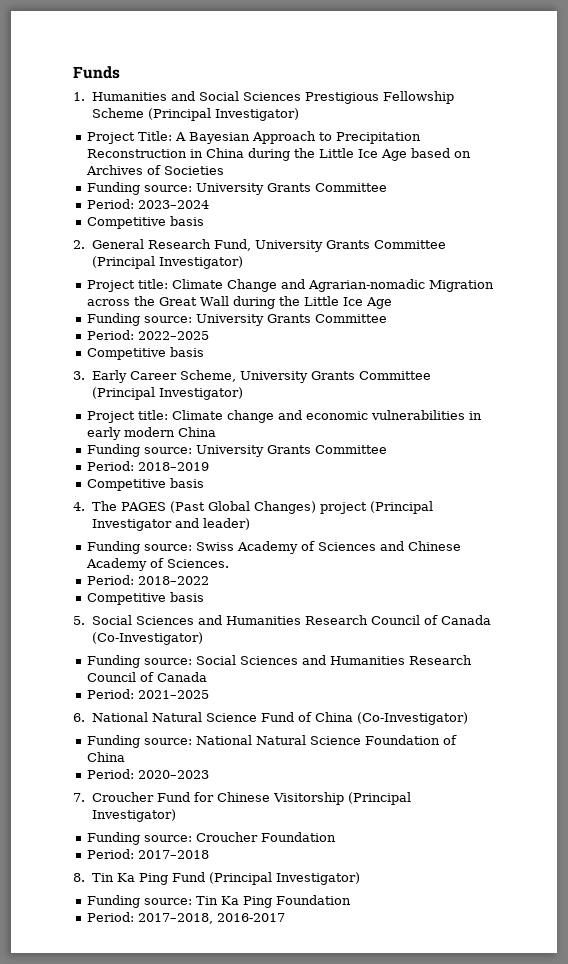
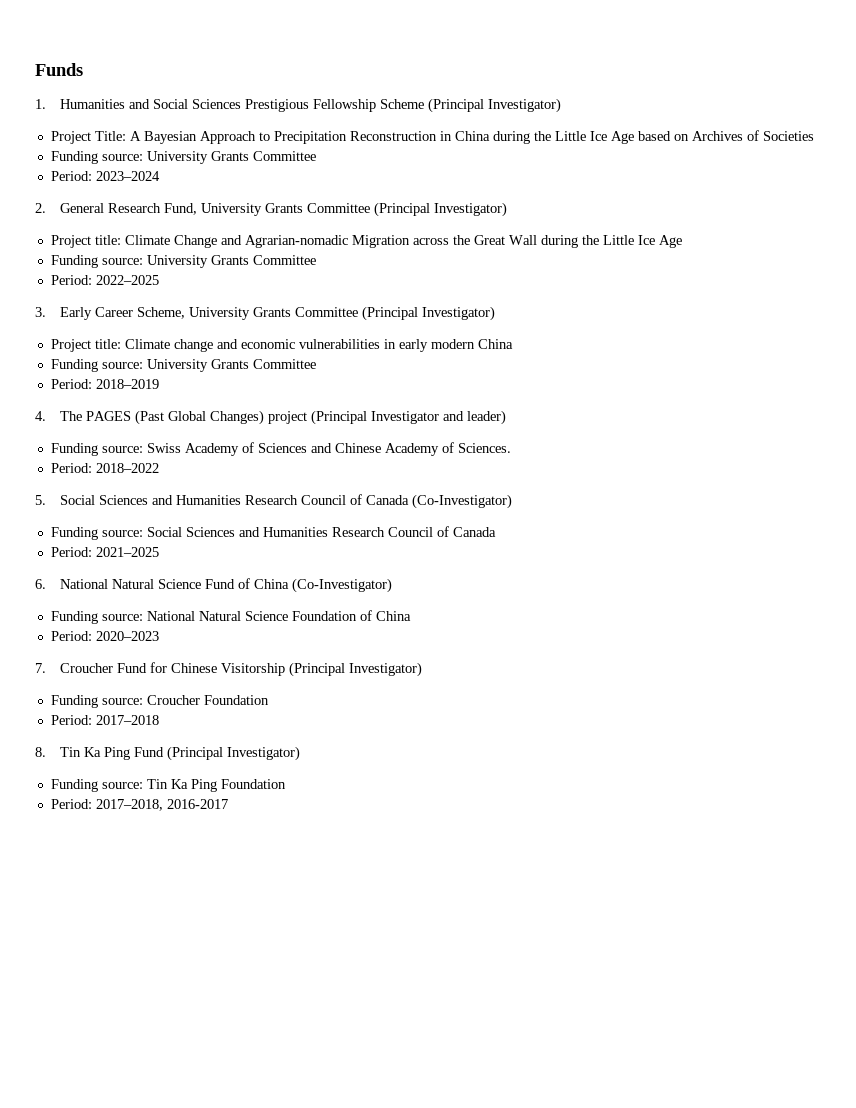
[87,216,205,229] // Competitive basis -> (160, 176) none
[87,347,205,360] // Competitive basis -> (159, 280) none
[87,478,205,491] // Competitive basis -> (159, 384) none
[87,592,205,605] // Competitive basis -> (159, 468) none

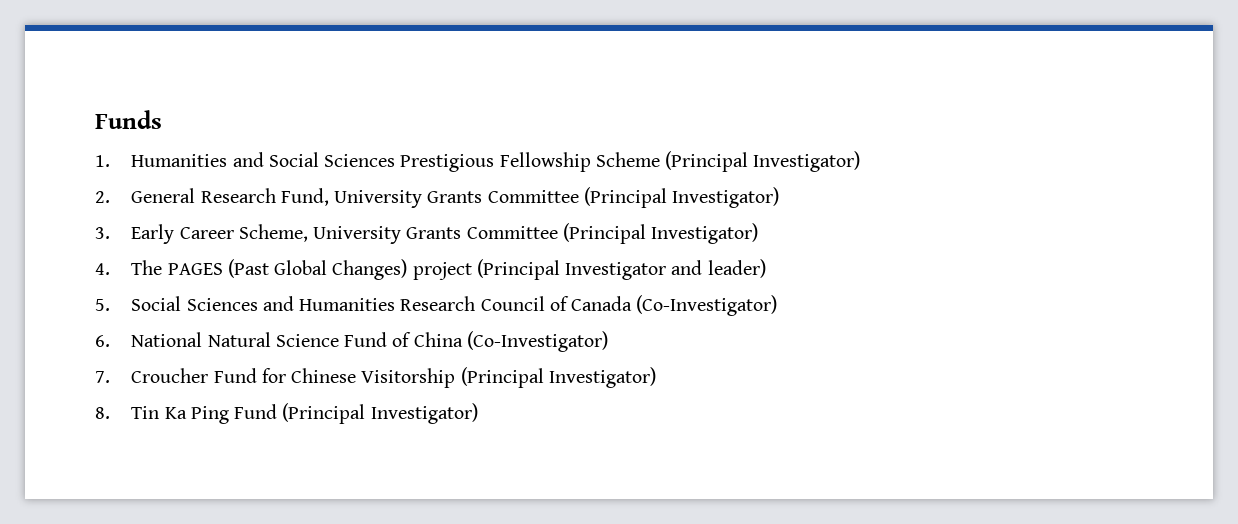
[50,130,814,144] [50,151,316,164] [50,171,160,181] // Project Title: A Bayesian Approach to Precipitation Reconstruction in China during the Little Ice Age based on Archives of Societies // Funding source: University Grants Committee // Period: 2023–2024 -> (861, 161) none
[50,235,682,248] [50,255,316,268] [50,275,159,285] // Project title: Climate Change and Agrarian-nomadic Migration across the Great Wall during the Little Ice Age // Funding source: University Grants Committee // Period: 2022–2025 -> (780, 197) none
[50,339,513,352] [50,359,316,372] [50,379,159,389] // Project title: Climate change and economic vulnerabilities in early modern China // Funding source: University Grants Committee // Period: 2018–2019 -> (759, 233) none
[50,442,511,456] [50,463,159,473] // Funding source: Swiss Academy of Sciences and Chinese Academy of Sciences. // Period: 2018–2022 -> (766, 268) none
[50,526,496,540] [50,547,159,557] // Funding source: Social Sciences and Humanities Research Council of Canada // Period: 2021–2025 -> (778, 305) none
[50,610,411,624] [50,631,159,641] // Funding source: National Natural Science Foundation of China // Period: 2020–2023 -> (608, 341) none
[50,695,269,708] [50,715,159,725] // Funding source: Croucher Foundation // Period: 2017–2018 -> (656, 377) none
[50,779,286,792] [50,799,228,811] // Funding source: Tin Ka Ping Foundation // Period: 2017–2018, 2016-2017 -> (478, 413) none

